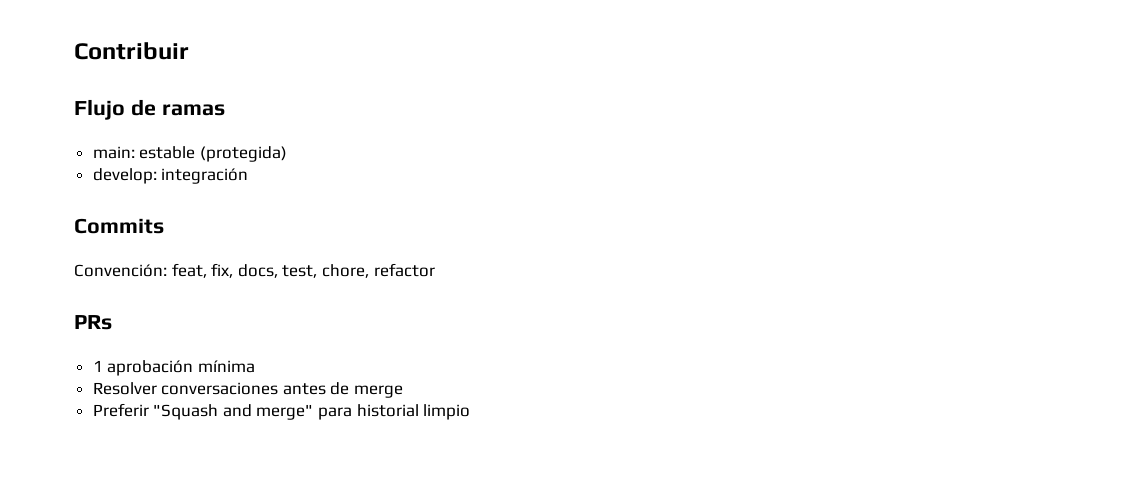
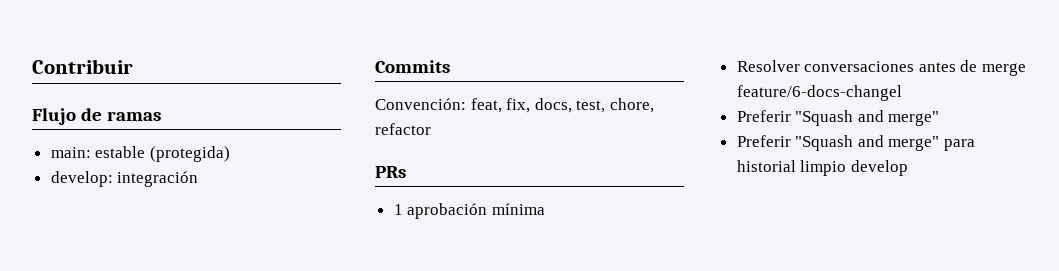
(404, 391) none -> [736,85,902,101] [736,110,940,126] feature/6-docs-changel // Preferir "Squash and merge"
(471, 412) none -> [850,160,908,176] develop

